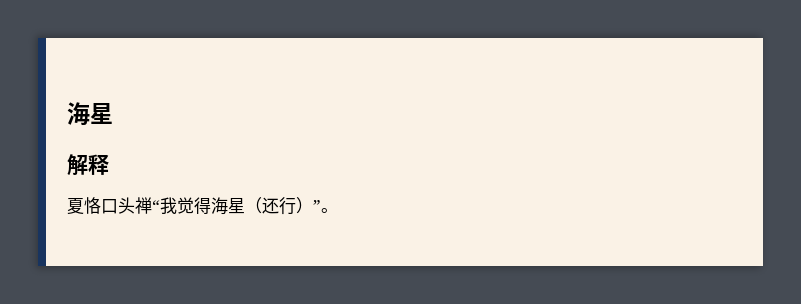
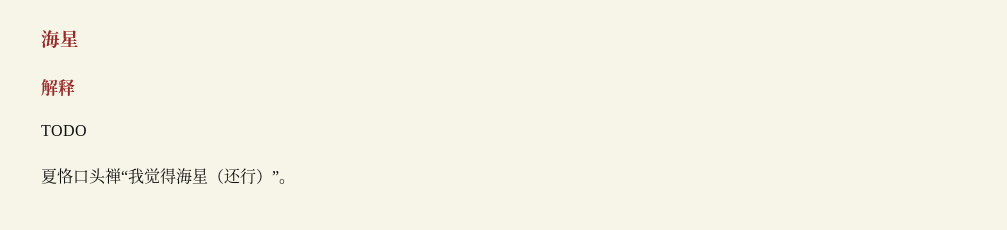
(109, 164) none -> [41,125,87,136] // TODO

